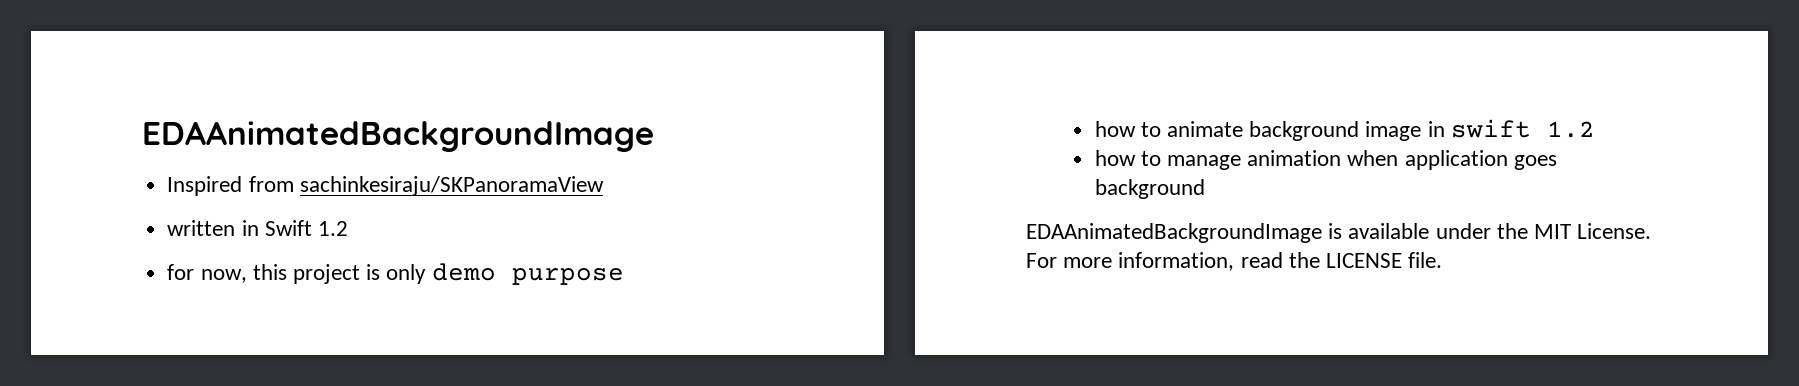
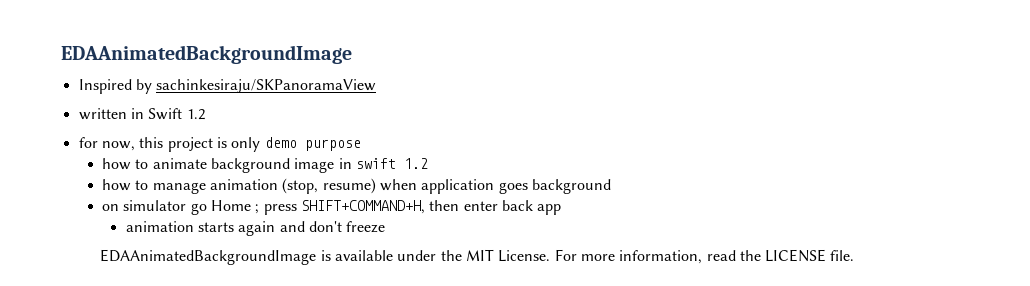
[248,176,294,192] from -> [135,79,152,94] by
(1342, 158) none -> [282,178,376,194] (stop, resume)
(1205, 189) none -> [102,200,562,215] [125,221,386,236] // on simulator go Home ; press SHIFT+COMMAND+H, then enter back app // animation starts again and don't freeze

